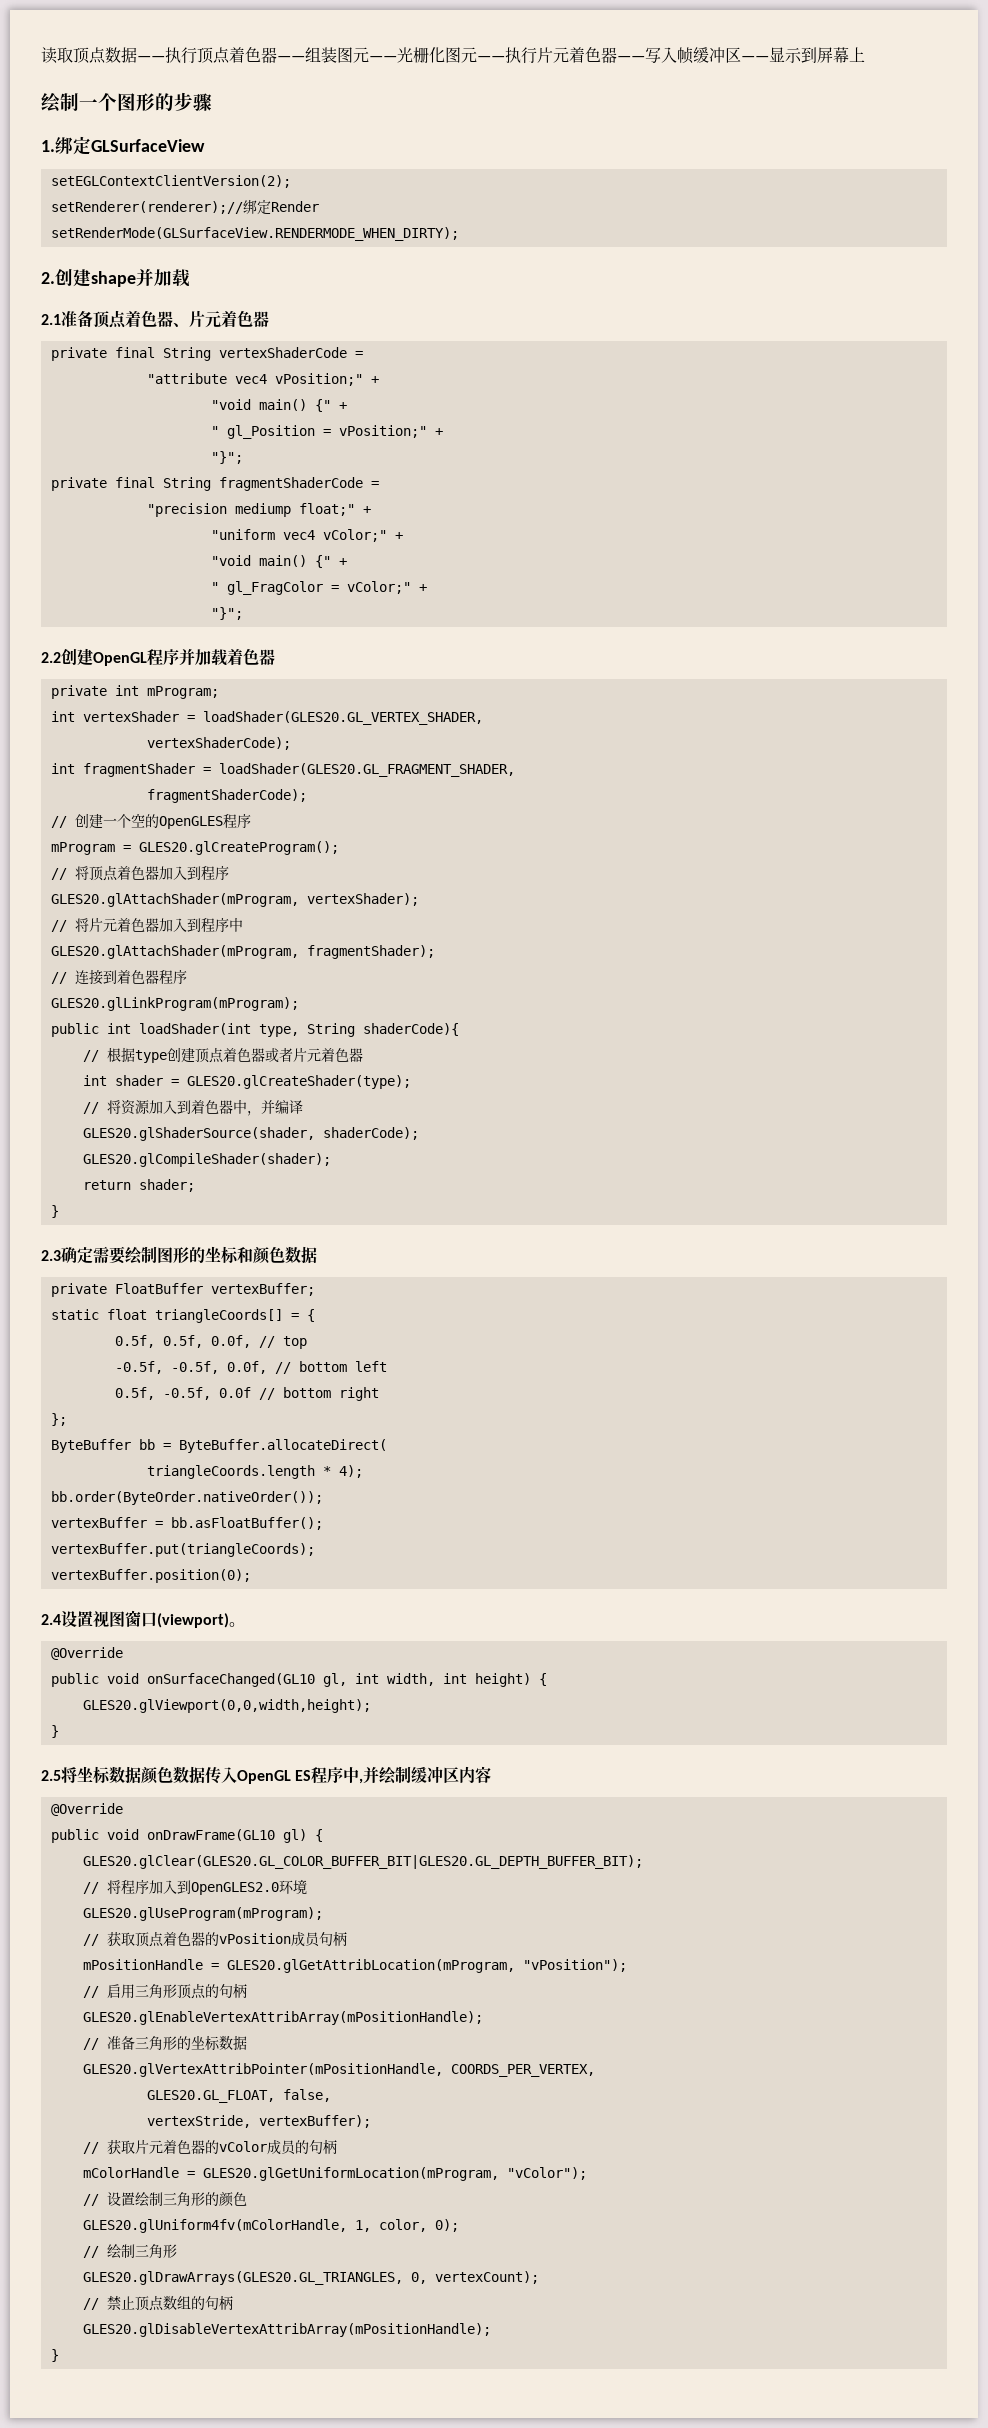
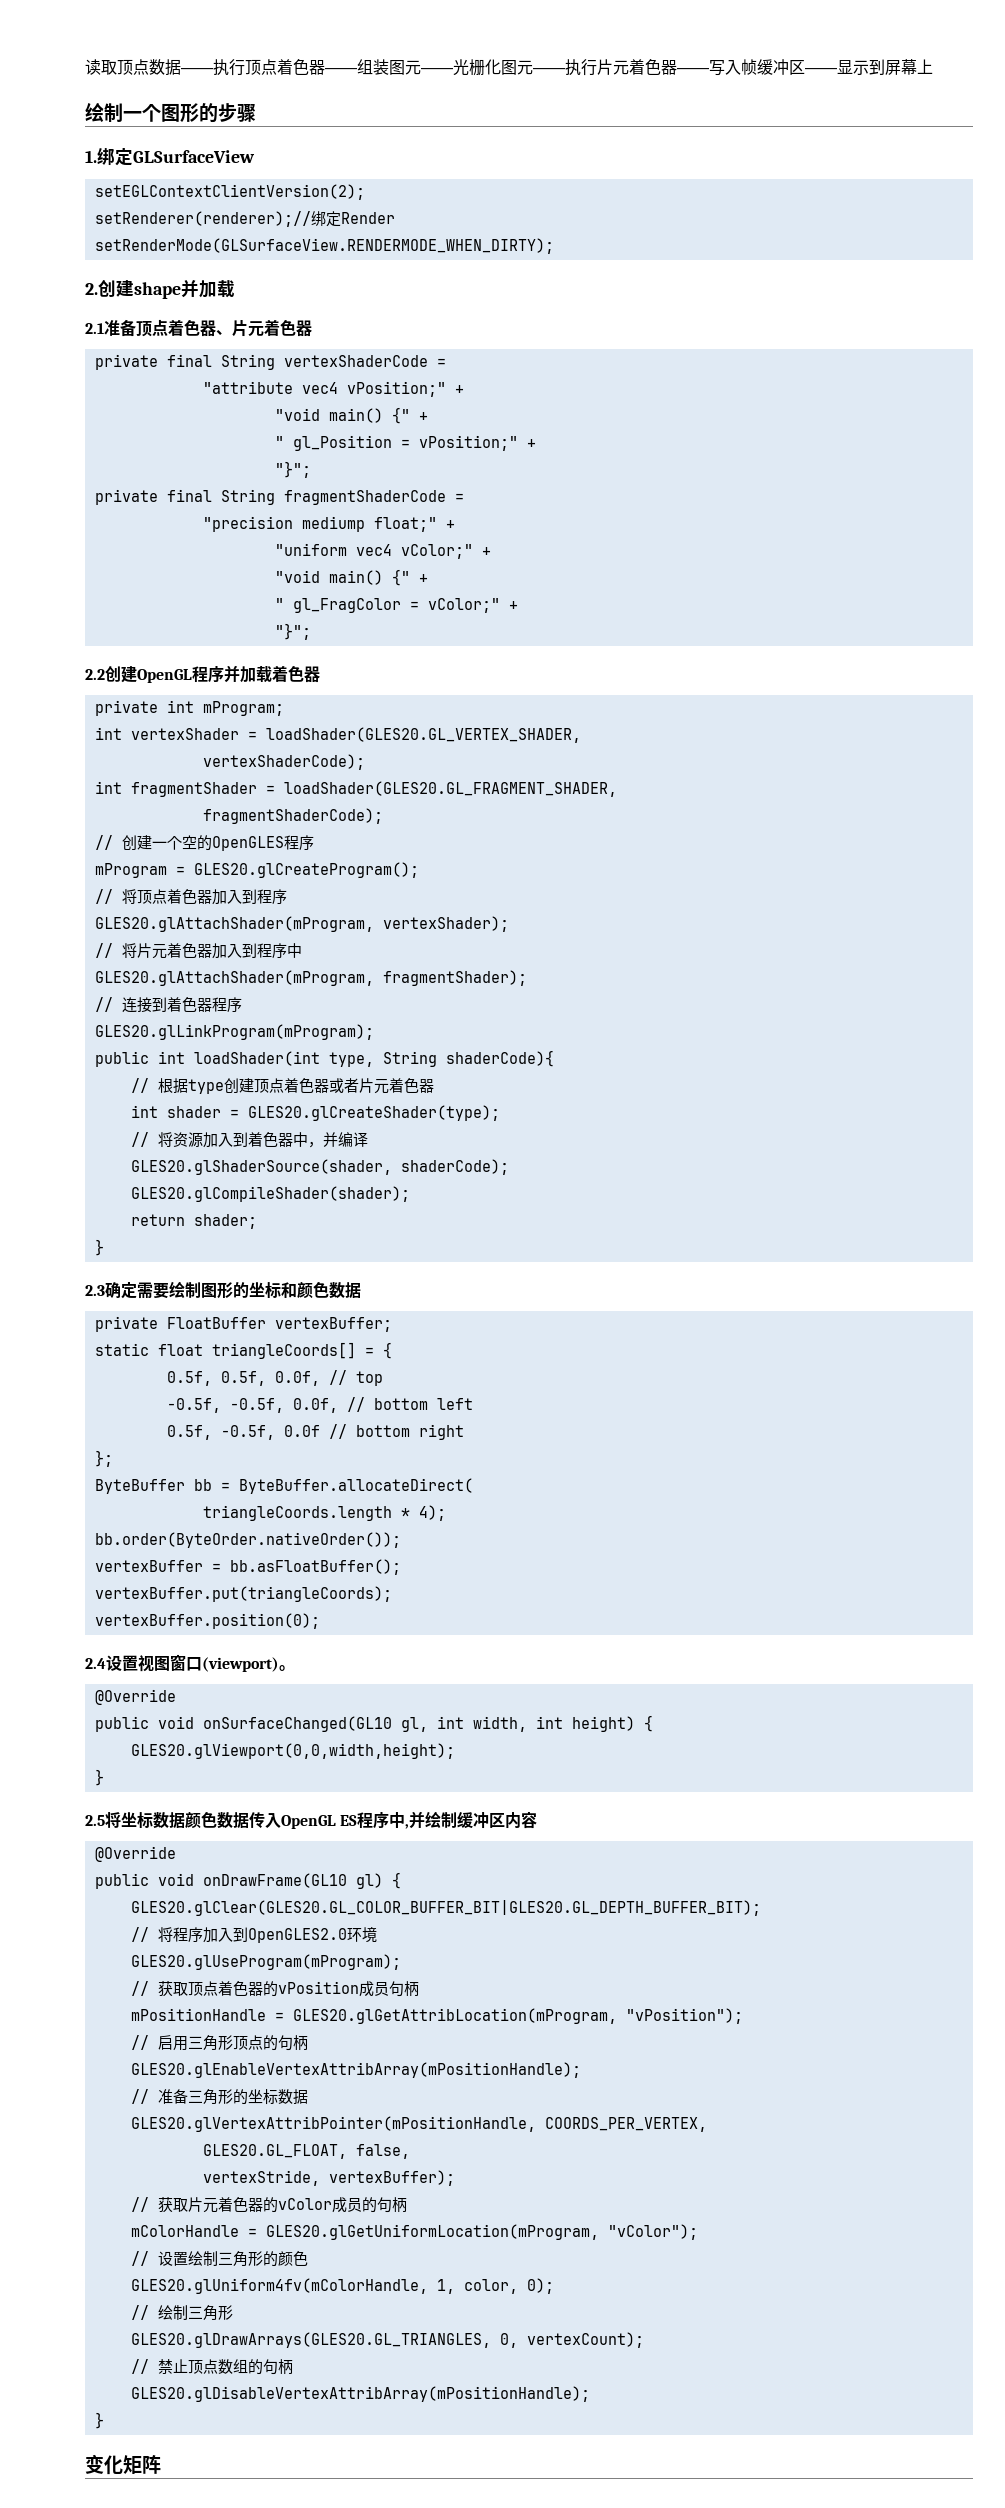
(59, 2355) none -> [85,2454,161,2475] // 变化矩阵

